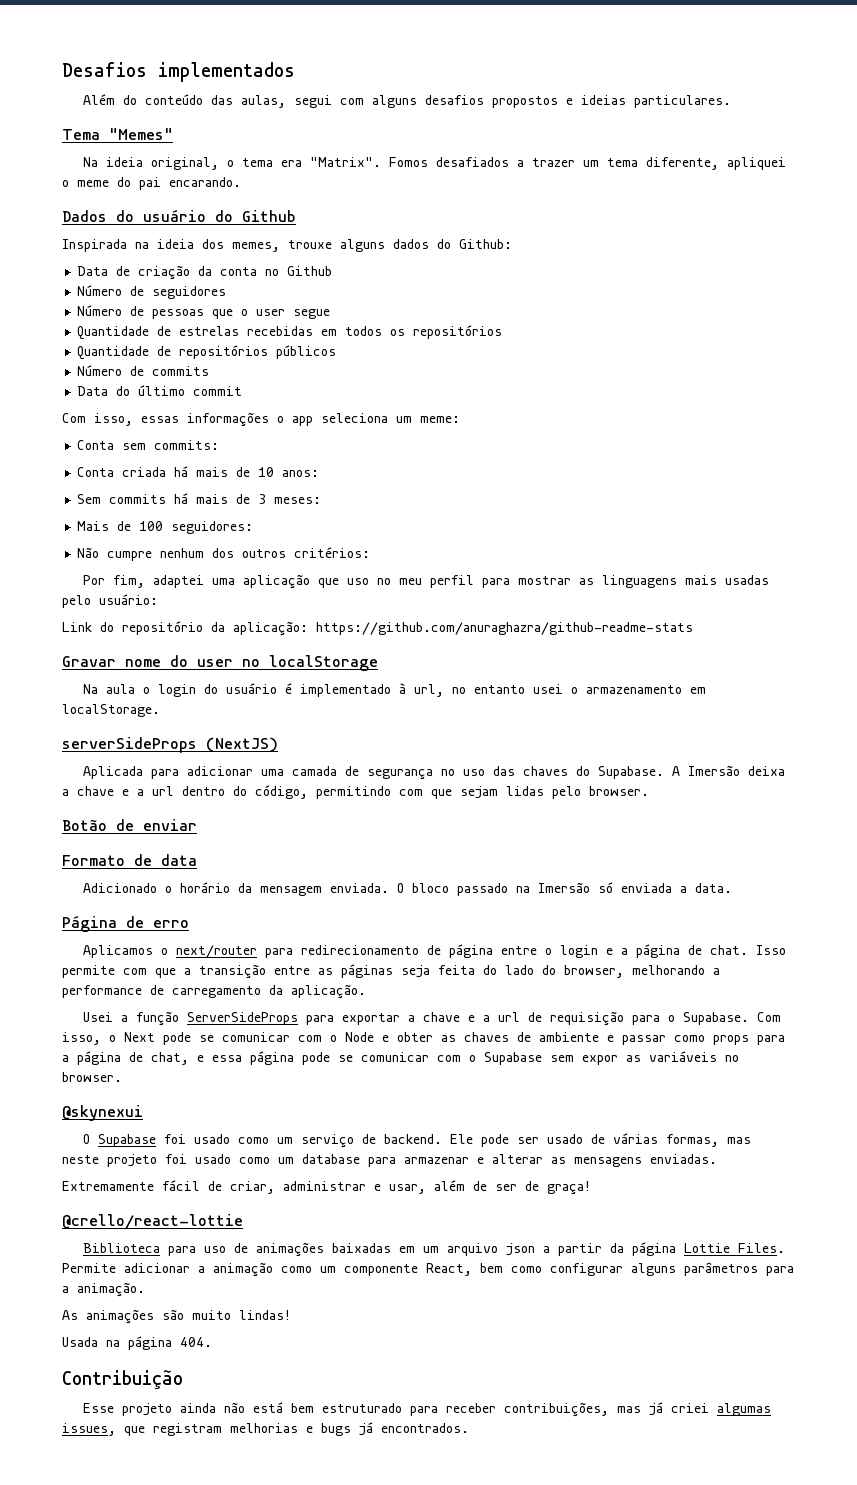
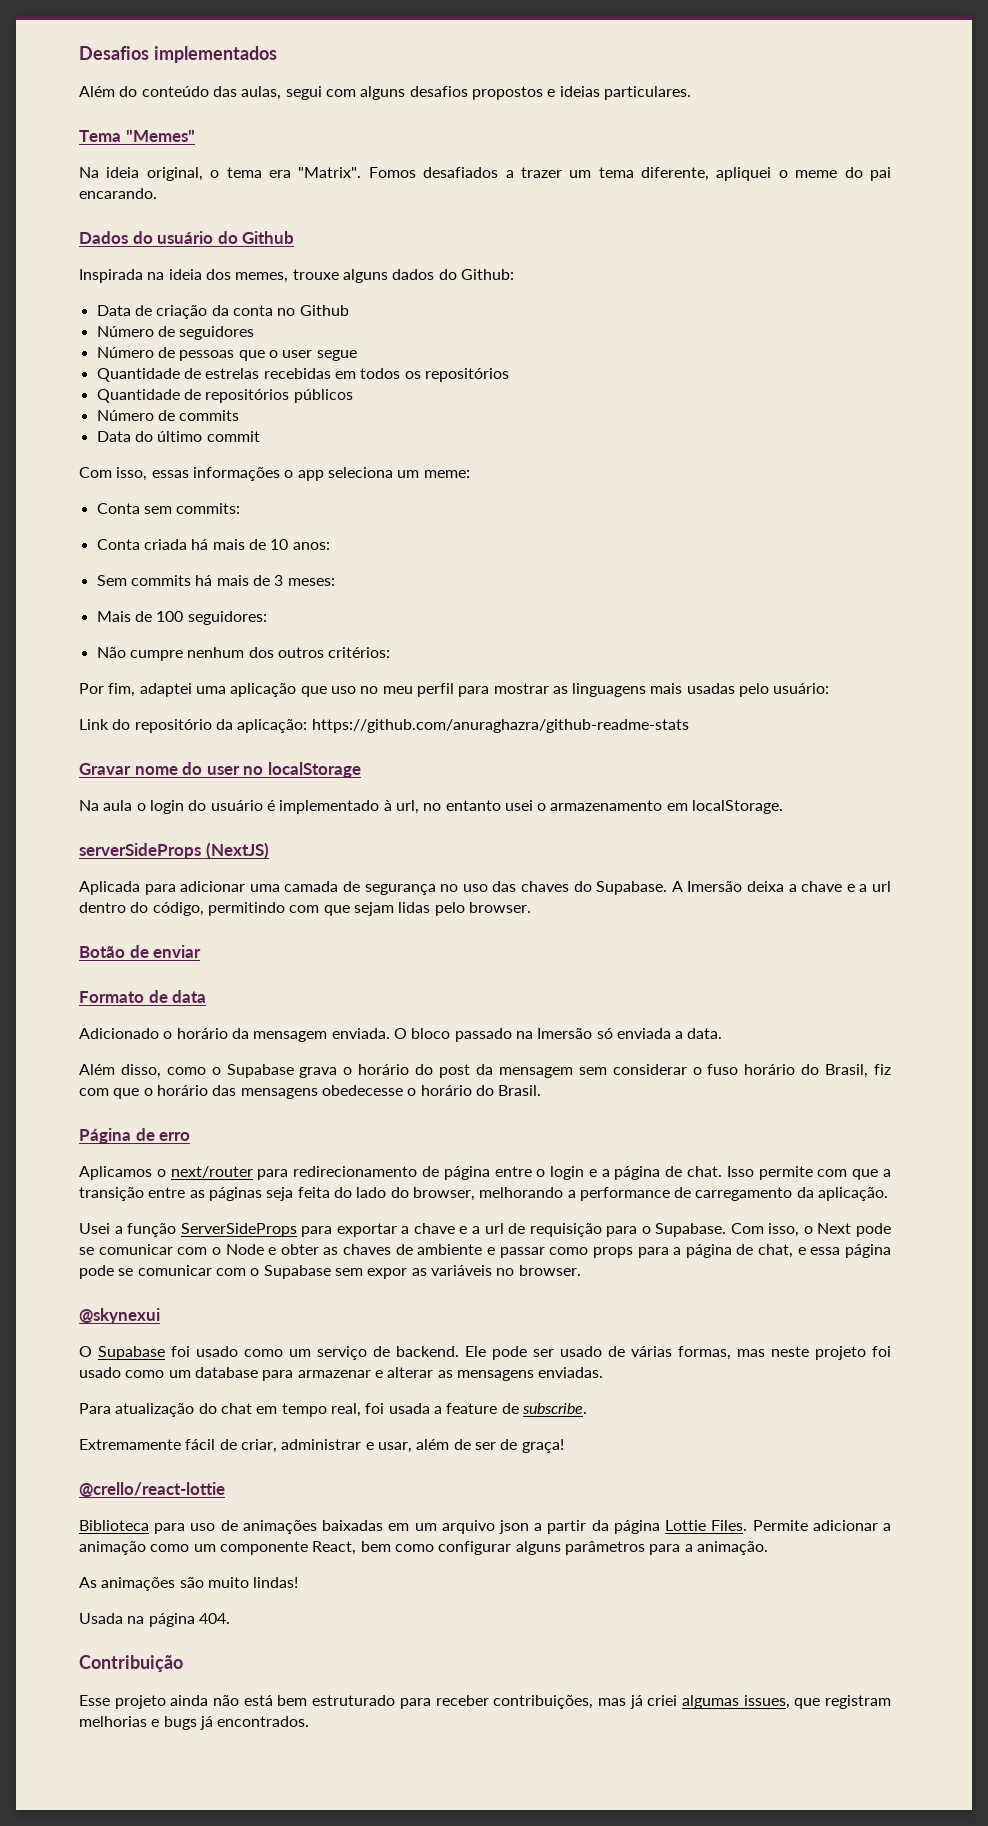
(732, 888) none -> [79,1064,892,1078] [79,1085,542,1099] // Além disso, como o Supabase grava o horário do post da mensagem sem considerar o fuso horário do Brasil, fiz com que o horário das mensagens obedecesse o horário do Brasil.
(717, 1159) none -> [79,1403,587,1417] // Para atualização do chat em tempo real, foi usada a feature de subscribe.

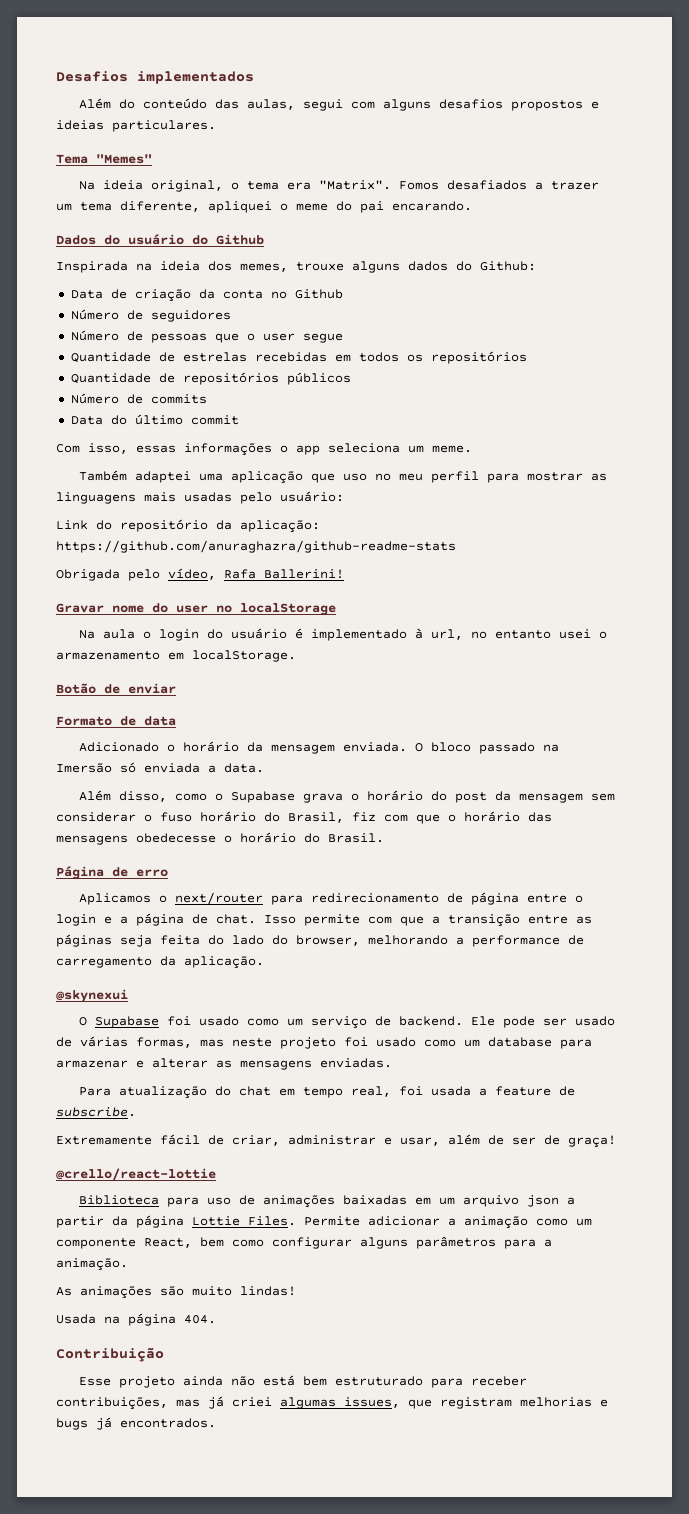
[423,470,470,478] [96,503,241,514] [96,539,330,550] [96,575,335,586] [96,611,267,625] [96,647,391,661] [79,683,136,697] meme: // Conta sem commits: // Conta criada há mais de 10 anos: // Sem commits há mais de 3 meses: // Mais de 100 seguidores: // Não cumpre nenhum dos outros critérios: // Por fim, -> [432,445,472,453] [79,470,128,481] meme. // Também
(689, 726) none -> [56,568,344,581] // Obrigada pelo vídeo, Rafa Ballerini!
[79,842,269,859] [79,881,892,895] [79,902,531,916] // serverSideProps (NextJS) // Aplicada para adicionar uma camada de segurança no uso das chaves do Supabase. A Imersão deixa a chave e a url dentro do código, permitindo com que sejam lidas pelo browser. -> (296, 656) none
[79,1223,891,1237] [79,1244,891,1258] [79,1265,581,1279] // Usei a função ServerSideProps para exportar a chave e a url de requisição para o Supabase. Com isso, o Next pode se comunicar com o Node e obter as chaves de ambiente e passar como props para a página de chat, e essa página pode se comunicar com o Supabase sem expor as variáveis no browser. -> (264, 962) none

